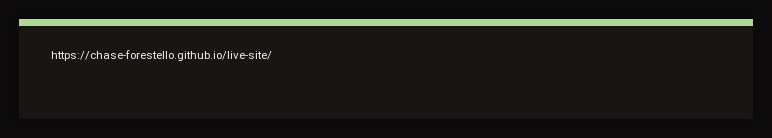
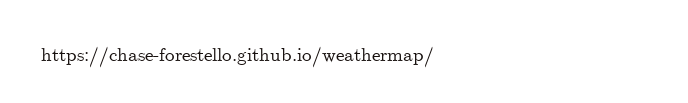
[51,50,272,61] https://chase-forestello.github.io/live-site/ -> [41,46,434,68] https://chase-forestello.github.io/weathermap/

